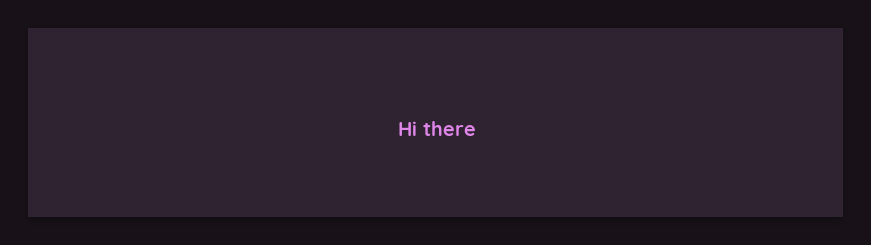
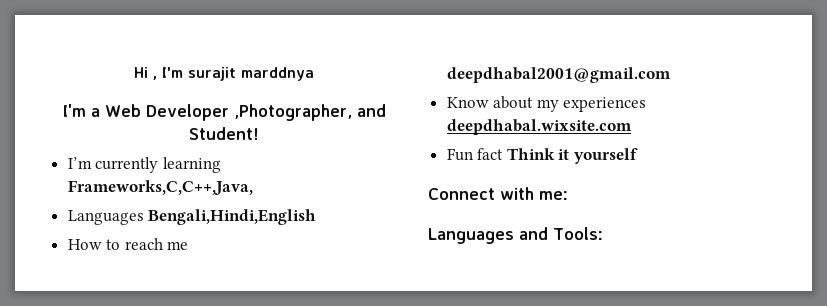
[422,121,476,136] there -> [153,67,314,81] [62,104,386,121] [189,127,259,140] [67,157,221,173] [67,180,253,196] [67,209,317,225] [67,238,189,250] [446,67,671,83] [446,96,647,112] [446,119,632,135] [446,148,639,164] [428,187,568,200] [428,227,603,244] , I'm surajit marddnya // I'm a Web Developer ,Photographer, and Student! // I’m currently learning Frameworks,C,C++,Java, // Languages Bengali,Hindi,English // How to reach me deepdhabal2001@gmail.com // Know about my experiences deepdhabal.wixsite.com // Fun fact Think it yourself // Connect with me: // Languages and Tools:

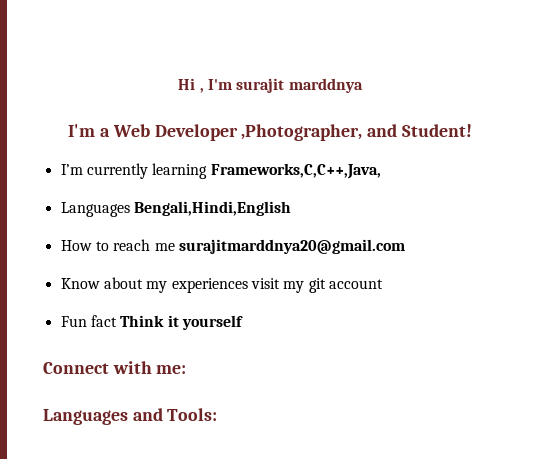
[446,67,671,83] deepdhabal2001@gmail.com -> [178,239,405,254] surajitmarddnya20@gmail.com
[446,119,632,135] deepdhabal.wixsite.com -> [250,278,383,293] visit my git account

